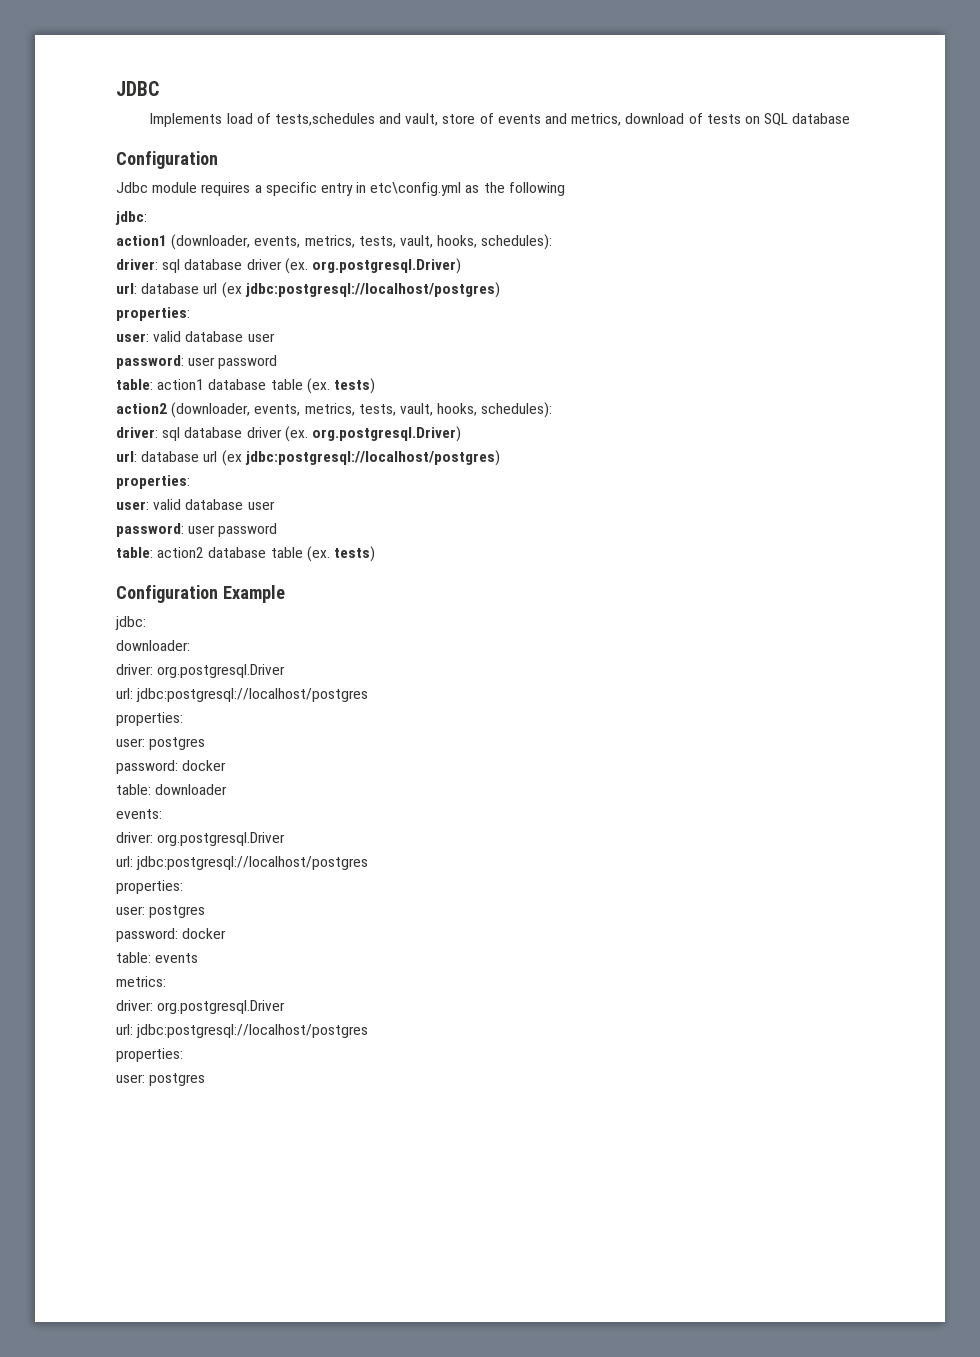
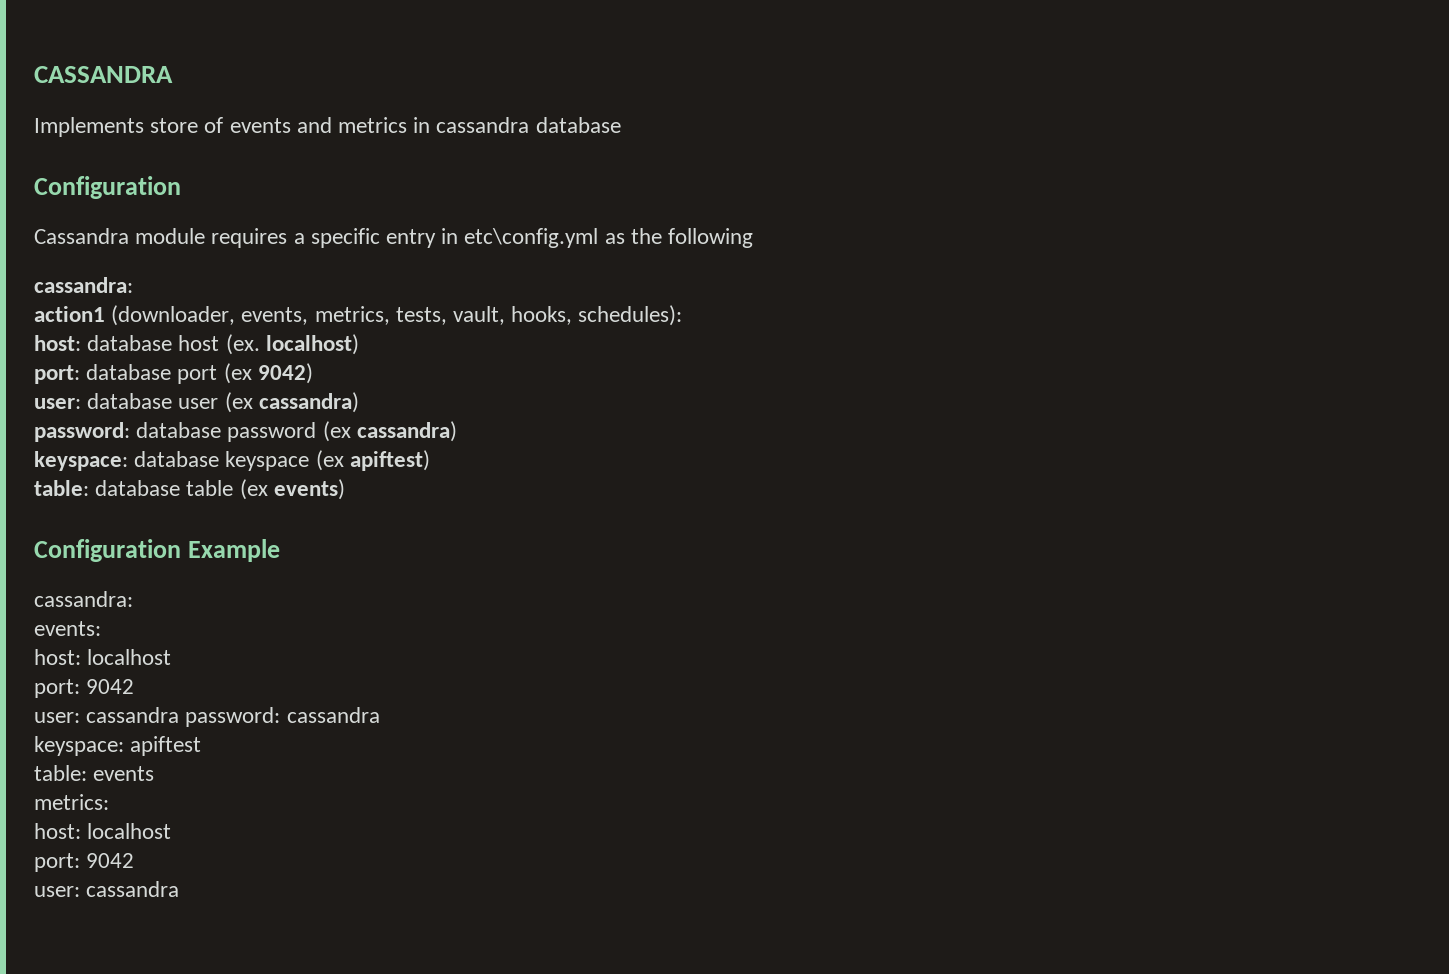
[116,81,159,96] JDBC -> [34,66,173,83] CASSANDRA
[226,113,789,126] load of tests,schedules and vault, store of events and metrics, download of tests on SQL -> [150,117,530,133] store of events and metrics in cassandra
[116,182,148,193] Jdbc -> [34,228,129,244] Cassandra
[115,211,147,225] jdbc: -> [34,277,133,293] cassandra:
[116,258,461,274] [116,282,500,298] [116,307,190,321] [116,331,275,342] [116,355,278,369] [116,378,375,394] [116,402,553,418] [116,426,461,442] [116,450,500,466] [116,475,190,489] [116,499,275,510] [116,523,278,537] [116,546,375,562] [116,585,285,603] [115,616,146,630] [116,640,190,651] [116,664,286,678] [116,688,369,702] [116,712,183,726] [116,737,206,750] [116,760,227,774] [116,784,228,795] [116,809,162,819] [116,832,286,846] [116,856,369,870] [116,880,183,894] [116,905,206,918] [116,928,227,942] [116,952,199,963] [116,976,166,987] [116,1000,286,1014] [116,1024,369,1038] [116,1048,183,1062] [116,1073,206,1086] driver: sql database driver (ex. org.postgresql.Driver) // url: database url (ex jdbc:postgresql://localhost/postgres) // properties: // user: valid database user // password: user password // table: action1 database table (ex. tests) // action2 (downloader, events, metrics, tests, vault, hooks, schedules): // driver: sql database driver (ex. org.postgresql.Driver) // url: database url (ex jdbc:postgresql://localhost/postgres) // properties: // user: valid database user // password: user password // table: action2 database table (ex. tests) // Configuration Example // jdbc: // downloader: // driver: org.postgresql.Driver // url: jdbc:postgresql://localhost/postgres // properties: // user: postgres // password: docker // table: downloader // events: // driver: org.postgresql.Driver // url: jdbc:postgresql://localhost/postgres // properties: // user: postgres // password: docker // table: events // metrics: // driver: org.postgresql.Driver // url: jdbc:postgresql://localhost/postgres // properties: // user: postgres -> [34,334,359,355] [34,363,313,384] [34,392,359,413] [34,421,457,442] [34,450,430,471] [34,479,345,500] [34,539,280,562] [34,591,133,607] [34,621,101,636] [34,649,172,665] [34,679,135,698] [34,707,380,727] [34,736,202,756] [34,765,155,781] [34,794,109,810] [34,823,172,839] [34,853,135,872] [34,881,180,897] host: database host (ex. localhost) // port: database port (ex 9042) // user: database user (ex cassandra) // password: database password (ex cassandra) // keyspace: database keyspace (ex apiftest) // table: database table (ex events) // Configuration Example // cassandra: // events: // host: localhost // port: 9042 // user: cassandra password: cassandra // keyspace: apiftest // table: events // metrics: // host: localhost // port: 9042 // user: cassandra

